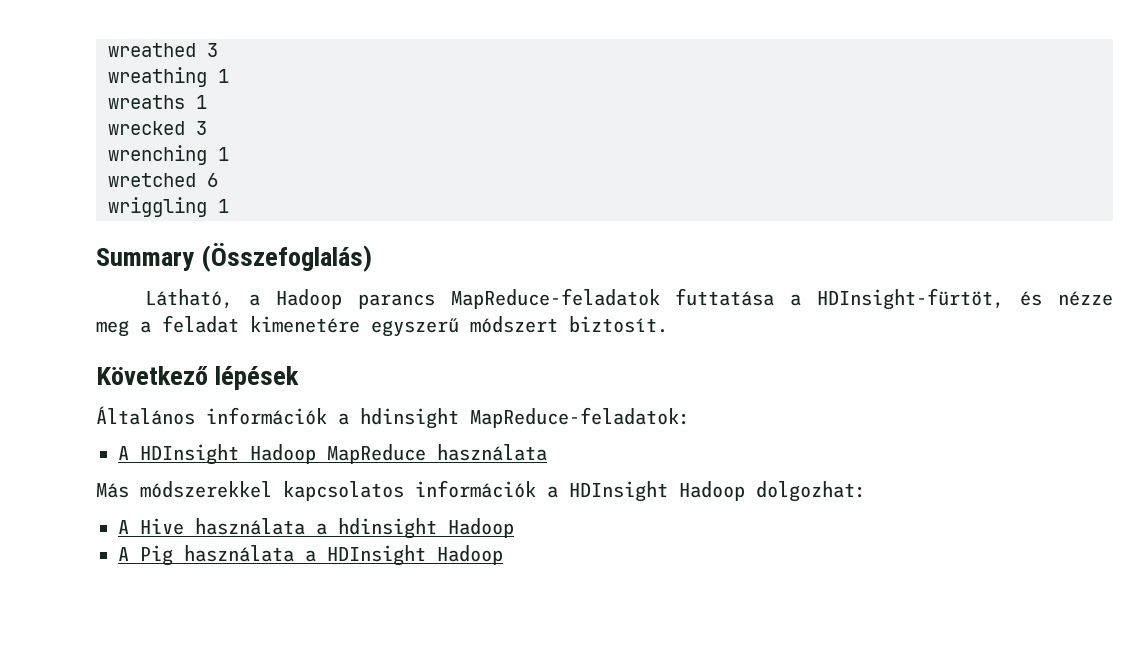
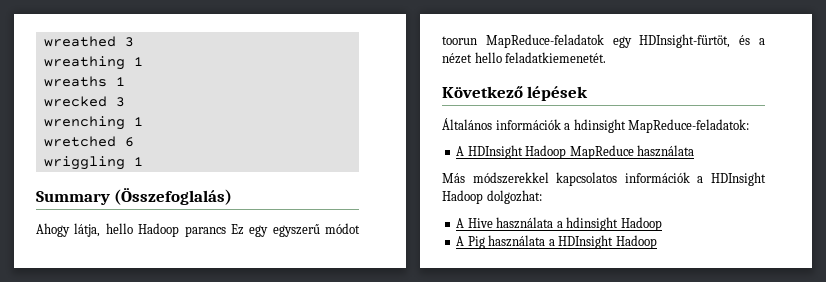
[145,288,1113,310] [96,315,668,337] Látható, a Hadoop parancs MapReduce-feladatok futtatása a HDInsight-fürtöt, és nézze meg a feladat kimenetére egyszerű módszert biztosít. -> [36,223,360,237] [442,34,765,48] [442,52,607,64] Ahogy látja, hello Hadoop parancs Ez egy egyszerű módot toorun MapReduce-feladatok egy HDInsight-fürtöt, és a nézet hello feladatkiemenetét.

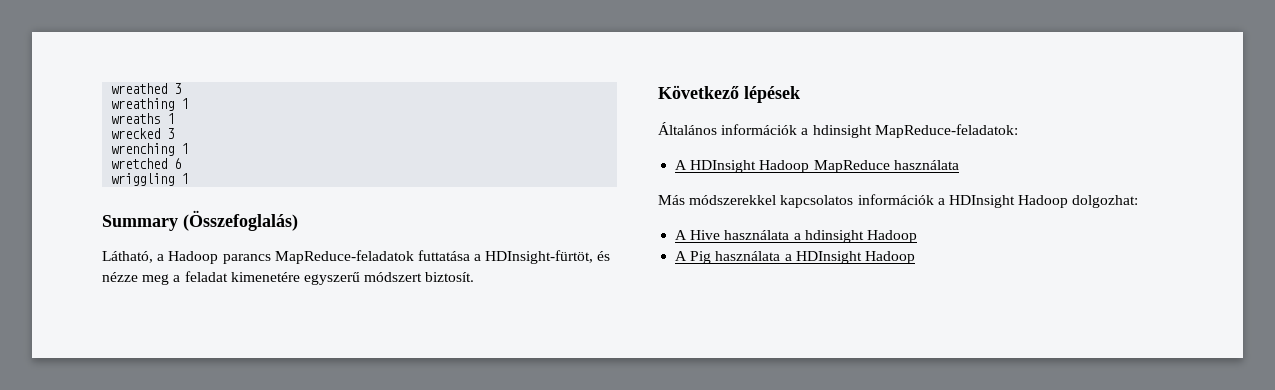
[36,223,360,237] [442,34,765,48] [442,52,607,64] Ahogy látja, hello Hadoop parancs Ez egy egyszerű módot toorun MapReduce-feladatok egy HDInsight-fürtöt, és a nézet hello feladatkiemenetét. -> [102,250,611,264] [102,271,475,285] Látható, a Hadoop parancs MapReduce-feladatok futtatása a HDInsight-fürtöt, és nézze meg a feladat kimenetére egyszerű módszert biztosít.

